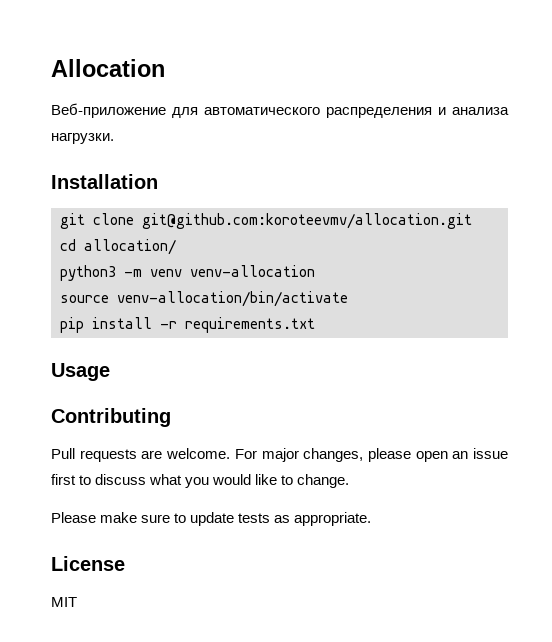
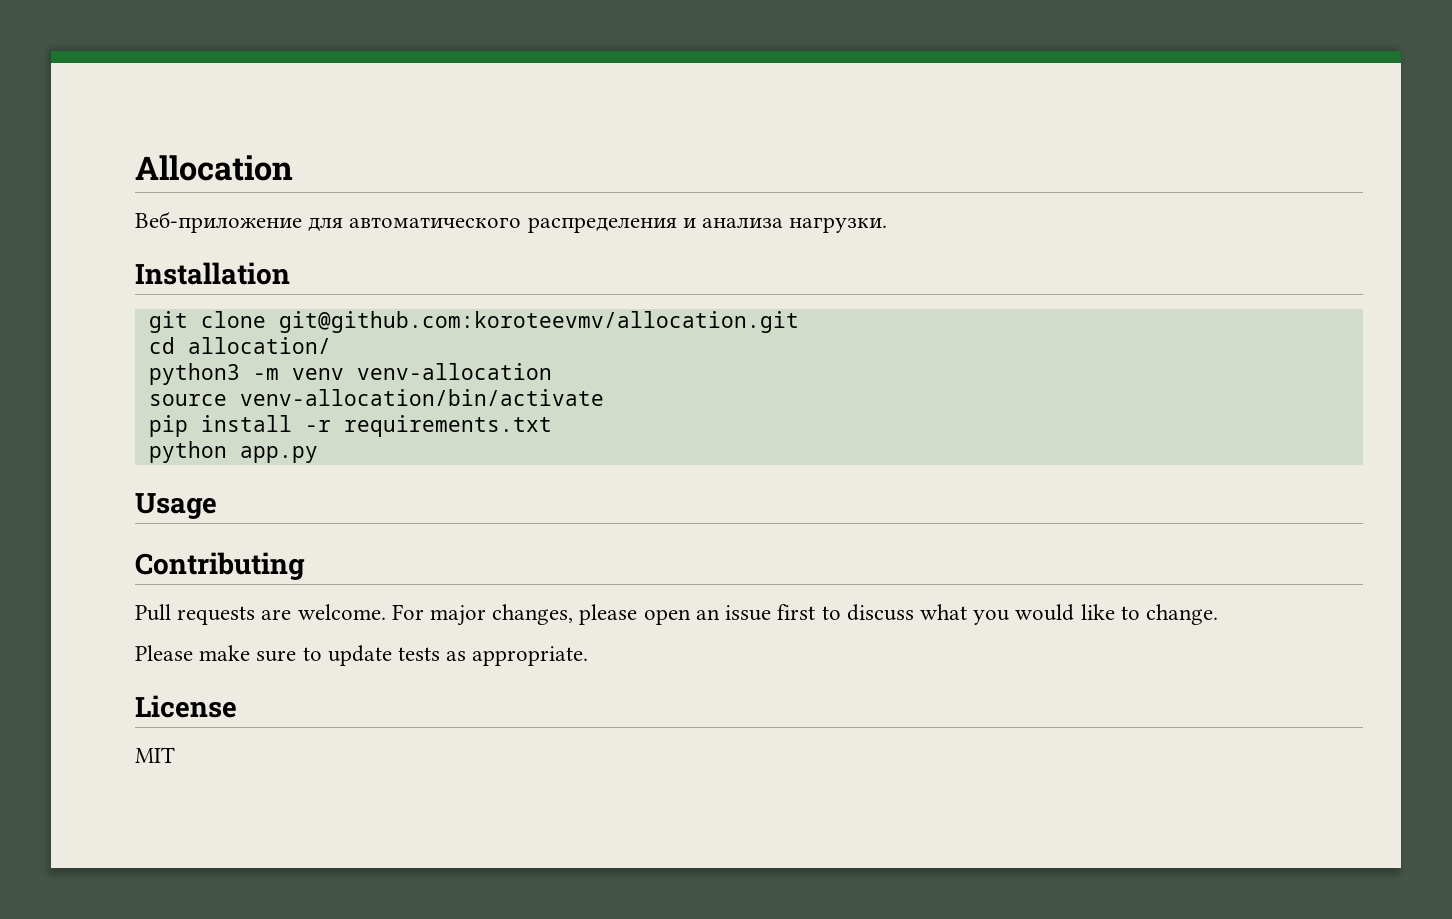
(315, 325) none -> [148,441,318,463] // python app.py

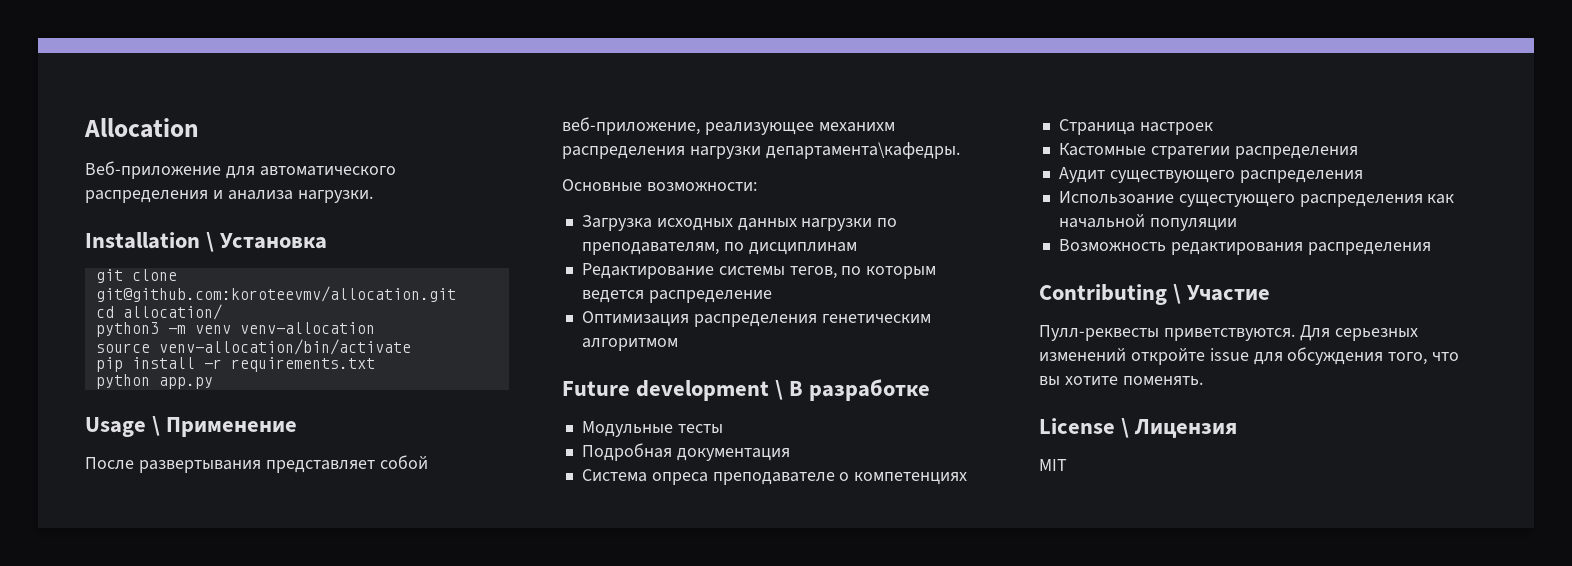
(290, 273) none -> [206,232,328,252] \ Установка
[135,552,305,580] [135,604,1218,626] [135,645,589,666] // Contributing // Pull requests are welcome. For major changes, please open an issue first to discuss what you would like to change. // Please make sure to update tests as appropriate. -> [152,416,298,437] [85,455,428,473] [562,117,895,135] [562,142,960,159] [562,179,757,191] [581,215,898,231] [581,242,857,255] [581,263,937,279] [581,290,772,303] [581,311,931,327] [581,338,678,351] [562,379,931,401] [581,421,723,437] [581,443,790,461] [581,469,968,485] [1058,119,1213,135] [1058,143,1358,159] [1058,167,1363,183] [1058,191,1455,207] [1058,214,1237,231] [1058,239,1431,255] [1039,284,1271,305] [1039,325,1418,341] [1039,347,1460,365] [1039,376,1203,385] \ Применение // После развертывания представляет собой веб-приложение, реализующее механихм распределения нагрузки департамента\кафедры. // Основные возможности: // Загрузка исходных данных нагрузки по преподавателям, по дисциплинам // Редактирование системы тегов, по которым ведется распределение // Оптимизация распределения генетическим алгоритмом // Future development \ В разработке // Модульные тесты // Подробная документация // Система опреса преподавателе о компетенциях // Страница настроек // Кастомные стратегии распределения // Аудит существующего распределения // Использоание сущестующего распределения как начальной популяции // Возможность редактирования распределения // Contributing \ Участие // Пулл-реквесты приветствуются. Для серьезных изменений откройте issue для обсуждения того, что вы хотите поменять.
(237, 706) none -> [1121,418,1238,438] \ Лицензия

